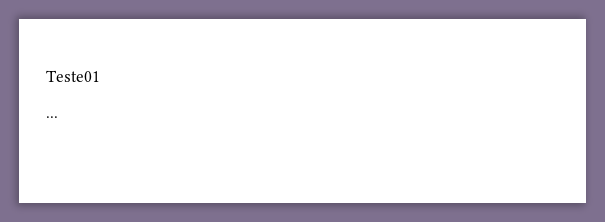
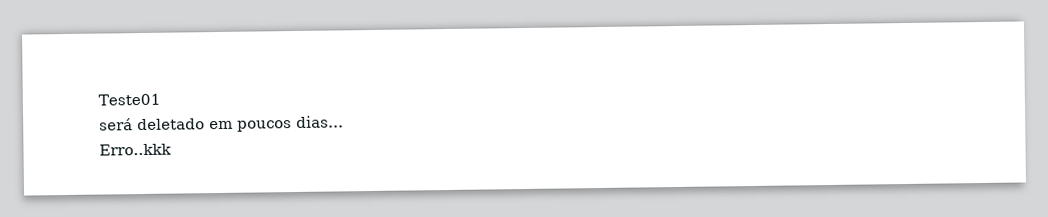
[46,116,58,118] ... -> [99,115,344,132] [99,143,172,156] será deletado em poucos dias... // Erro..kkk

